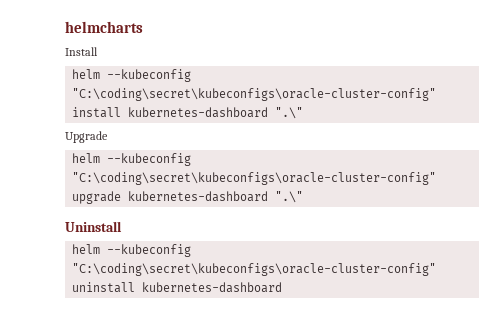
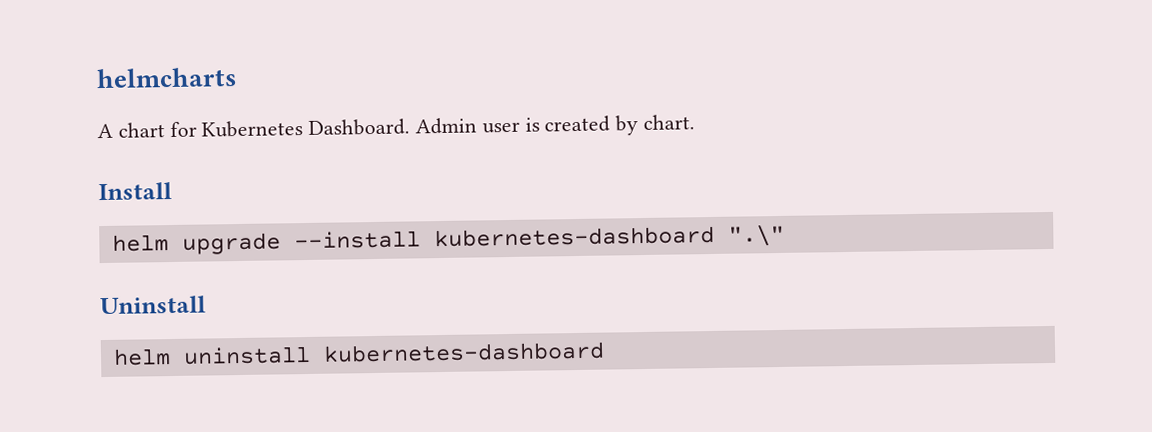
[65,47,98,56] [72,69,192,82] [72,88,437,101] [72,107,304,119] [65,131,108,143] [72,153,192,166] [72,172,437,185] [72,191,122,204] Install // helm --kubeconfig "C:\coding\secret\kubeconfigs\oracle-cluster-config" install kubernetes-dashboard ".\" // Upgrade // helm --kubeconfig "C:\coding\secret\kubeconfigs\oracle-cluster-config" upgrade -> [97,114,696,139] [98,181,172,201] [111,230,421,255] A chart for Kubernetes Dashboard. Admin user is created by chart. // Install // helm upgrade --install
[107,244,192,257] [72,263,437,276] --kubeconfig "C:\coding\secret\kubeconfigs\oracle-cluster-config" -> (171, 357) none

